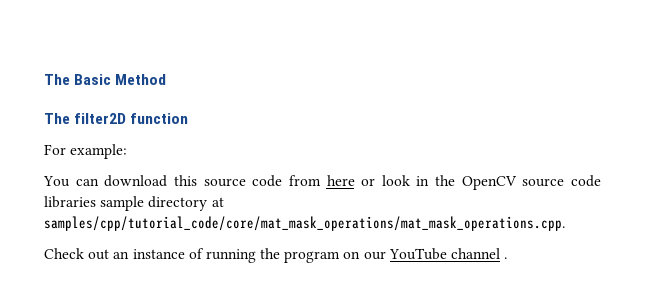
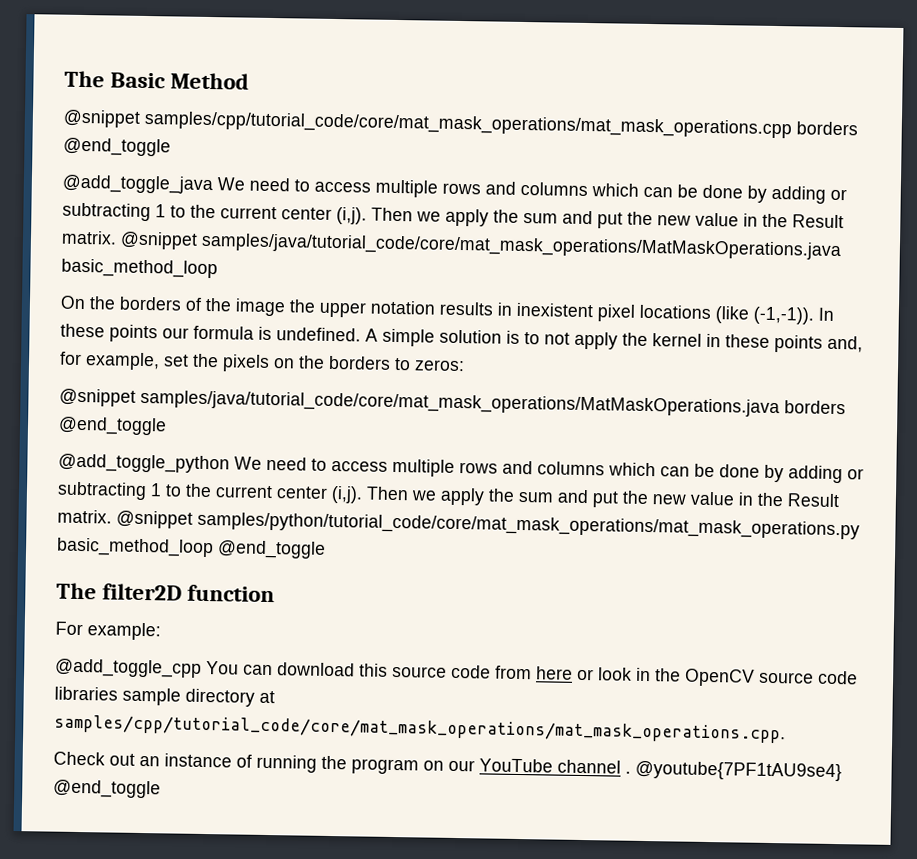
(167, 79) none -> [63,109,858,139] [63,137,171,157] [62,174,847,204] [62,202,844,229] [61,230,842,261] [61,258,218,279] [60,295,834,325] [60,323,863,353] [59,351,465,372] [59,388,846,418] [58,416,167,436] [58,453,864,484] [57,481,840,508] [57,509,860,540] [56,537,326,559] // @snippet samples/cpp/tutorial_code/core/mat_mask_operations/mat_mask_operations.cpp borders @end_toggle // @add_toggle_java We need to access multiple rows and columns which can be done by adding or subtracting 1 to the current center (i,j). Then we apply the sum and put the new value in the Result matrix. @snippet samples/java/tutorial_code/core/mat_mask_operations/MatMaskOperations.java basic_method_loop // On the borders of the image the upper notation results in inexistent pixel locations (like (-1,-1)). In these points our formula is undefined. A simple solution is to not apply the kernel in these points and, for example, set the pixels on the borders to zeros: // @snippet samples/java/tutorial_code/core/mat_mask_operations/MatMaskOperations.java borders @end_toggle // @add_toggle_python We need to access multiple rows and columns which can be done by adding or subtracting 1 to the current center (i,j). Then we apply the sum and put the new value in the Result matrix. @snippet samples/python/tutorial_code/core/mat_mask_operations/mat_mask_operations.py basic_method_loop @end_toggle
(128, 151) none -> [55,658,202,678] @add_toggle_cpp
(508, 258) none -> [635,760,842,782] [53,779,161,799] @youtube{7PF1tAU9se4} @end_toggle

